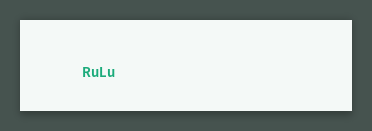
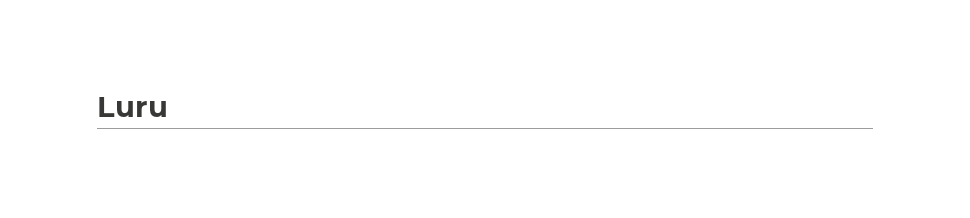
[82,67,115,77] RuLu -> [97,97,168,117] Luru

